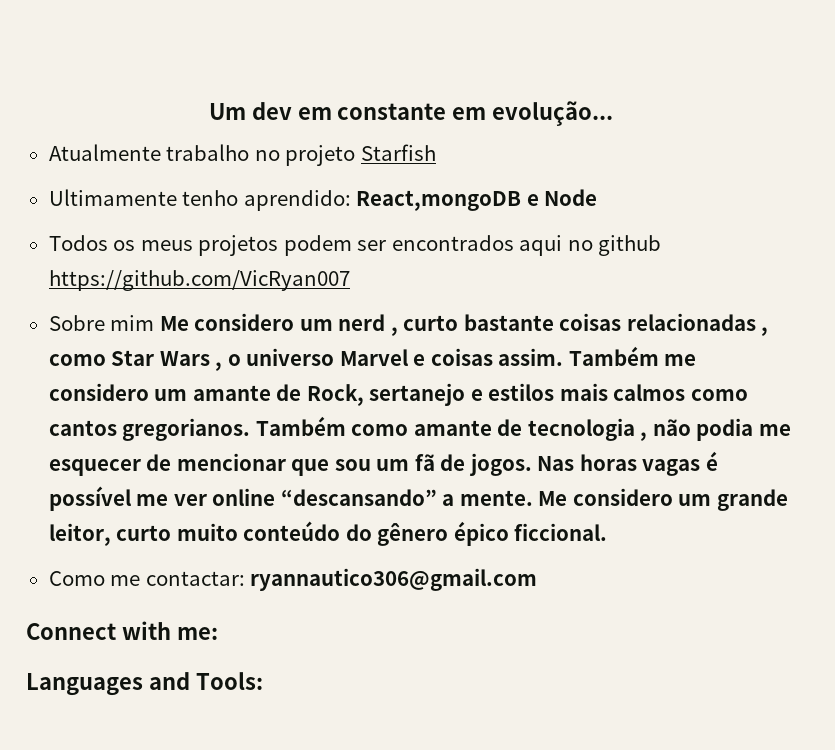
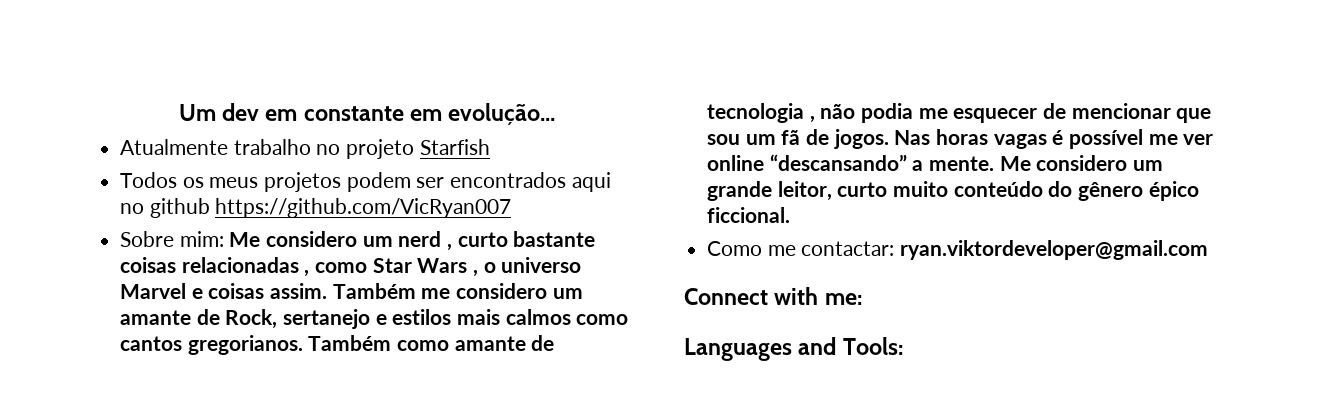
[48,189,598,211] // Ultimamente tenho aprendido: React,mongoDB e Node -> (490, 147) none
[110,315,155,331] mim -> [179,231,224,247] mim:
[250,568,538,591] ryannautico306@gmail.com -> [900,240,1209,260] ryan.viktordeveloper@gmail.com

